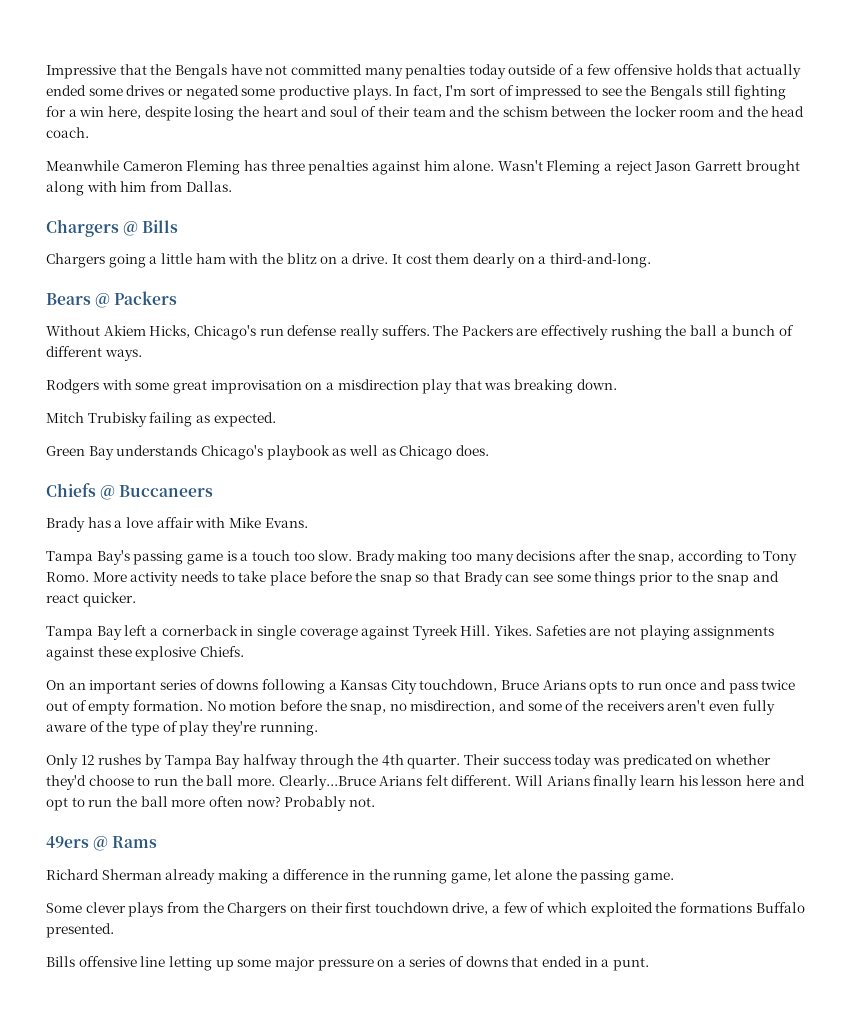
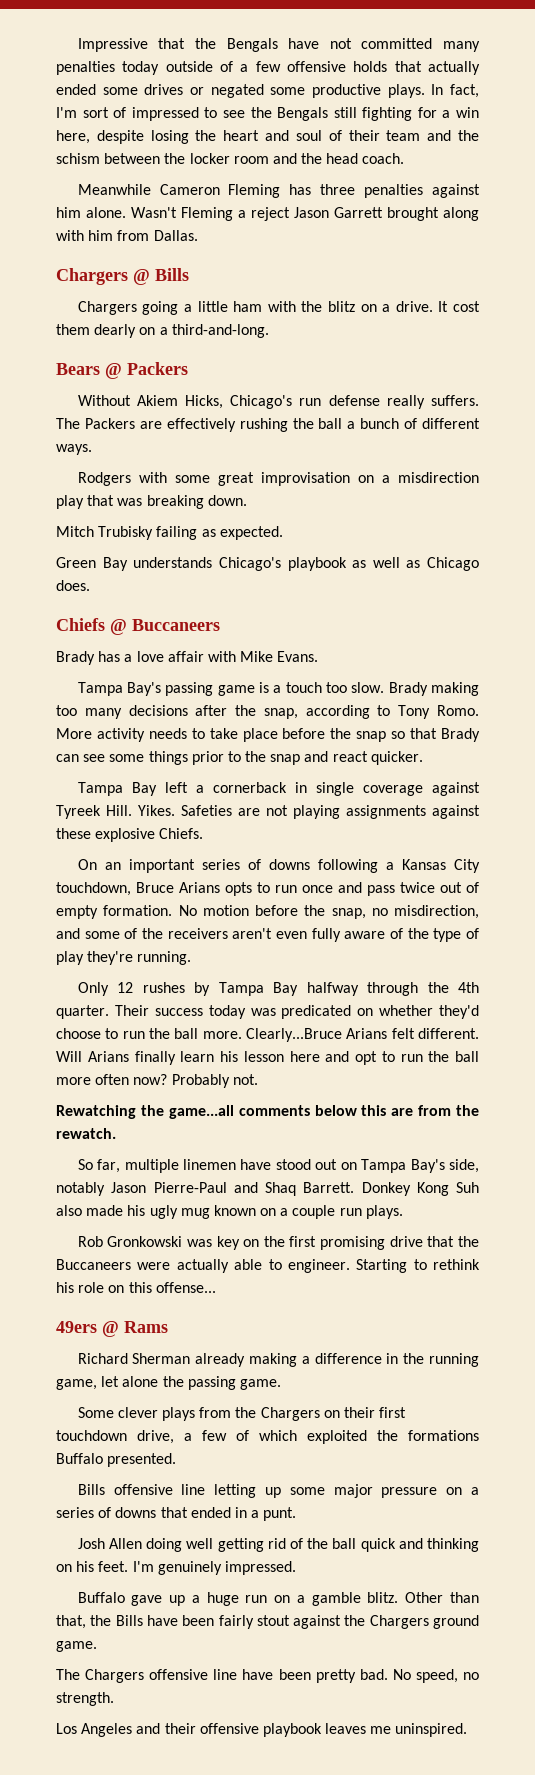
(375, 802) none -> [56,1105,479,1119] [56,1128,116,1139] [77,1159,479,1173] [56,1182,479,1196] [56,1205,403,1219] [77,1236,479,1250] [56,1259,480,1273] [56,1282,216,1293] // Rewatching the game...all comments below this are from the rewatch. // So far, multiple linemen have stood out on Tampa Bay's side, notably Jason Pierre-Paul and Shaq Barrett. Donkey Kong Suh also made his ugly mug known on a couple run plays. // Rob Gronkowski was key on the first promising drive that the Buccaneers were actually able to engineer. Starting to rethink his role on this offense...
(649, 964) none -> [77,1538,480,1552] [56,1561,296,1575] [77,1592,480,1606] [56,1615,480,1629] [56,1641,97,1652] [56,1669,480,1683] [56,1692,114,1706] [56,1723,468,1737] // Josh Allen doing well getting rid of the ball quick and thinking on his feet. I'm genuinely impressed. // Buffalo gave up a huge run on a gamble blitz. Other than that, the Bills have been fairly stout against the Chargers ground game. // The Chargers offensive line have been pretty bad. No speed, no strength. // Los Angeles and their offensive playbook leaves me uninspired.

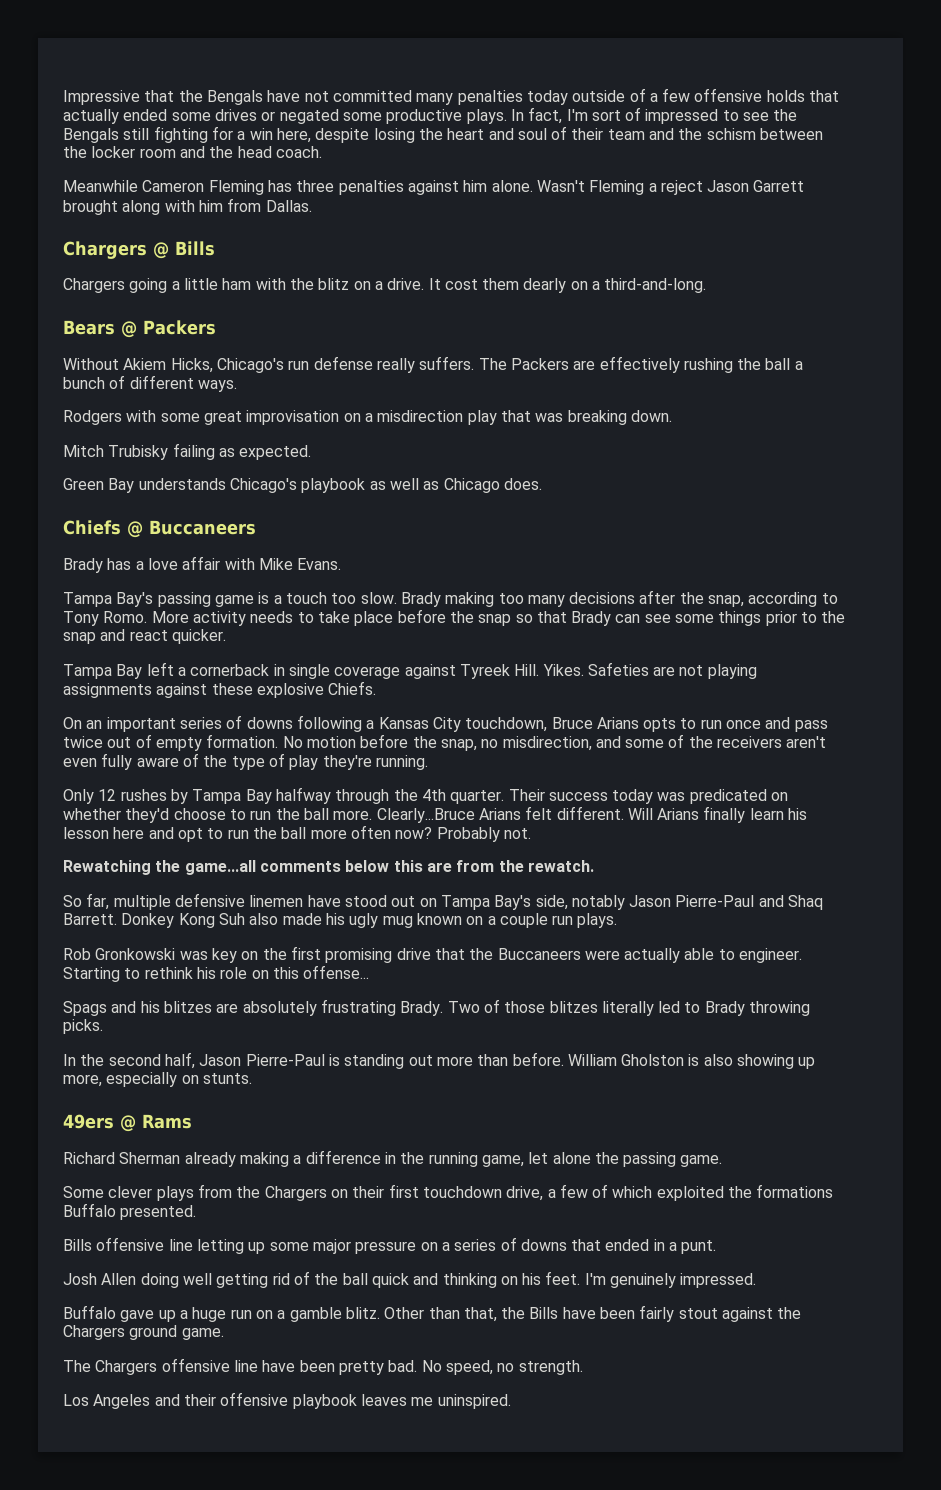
(179, 1166) none -> [174,893,245,907] defensive
(216, 1287) none -> [63,999,811,1016] [63,1019,103,1034] [63,1052,816,1069] [63,1072,252,1087] // Spags and his blitzes are absolutely frustrating Brady. Two of those blitzes literally led to Brady throwing picks. // In the second half, Jason Pierre-Paul is standing out more than before. William Gholston is also showing up more, especially on stunts.

